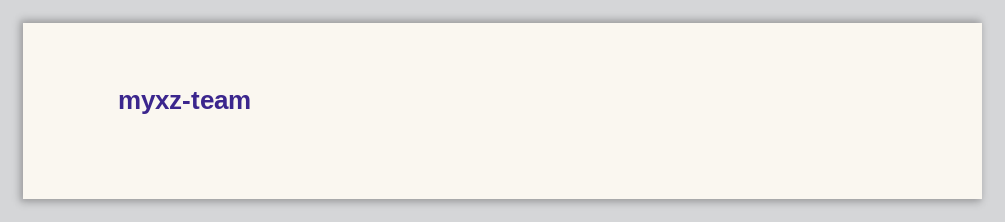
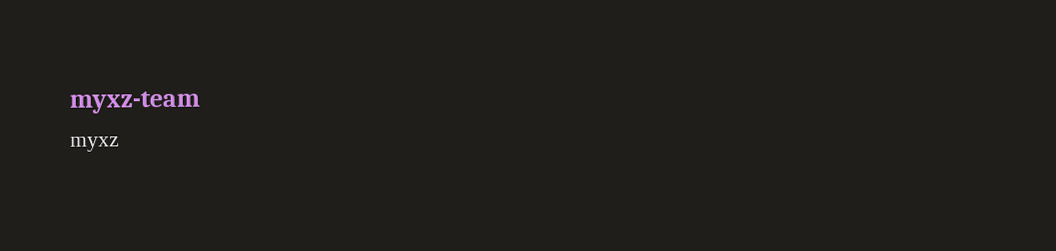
(251, 103) none -> [70,136,120,152] // myxz

